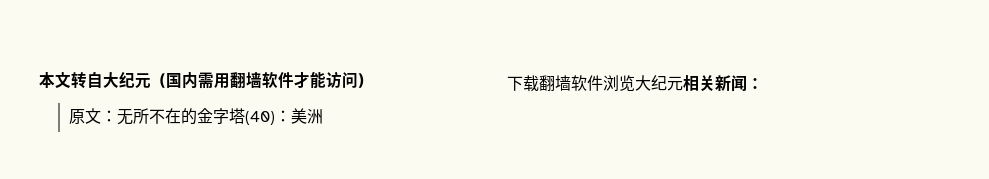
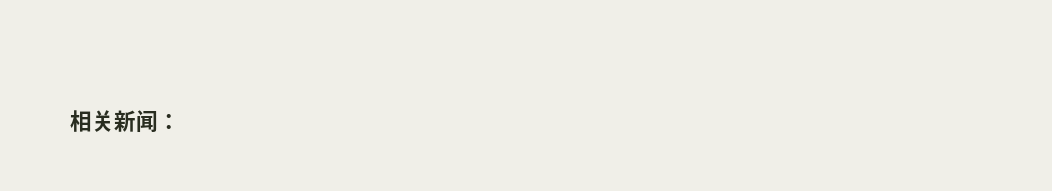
[39,71,373,89] [69,108,324,125] [507,75,683,92] 本文转自大纪元（国内需用翻墙软件才能访问） // 原文：无所不在的金字塔(40)：美洲 // 下载翻墙软件浏览大纪元 -> (70, 121) none

